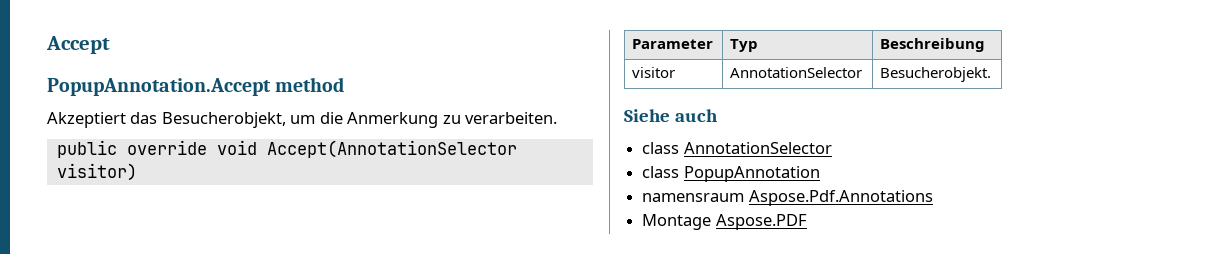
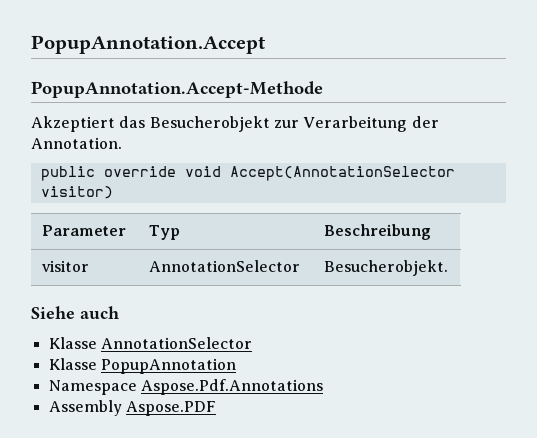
[46,36,110,54] [47,77,345,96] Accept // PopupAnnotation.Accept method -> [31,35,265,54] [31,81,323,98] PopupAnnotation.Accept // PopupAnnotation.Accept-Methode
[161,112,558,128] Besucherobjekt, um die Anmerkung zu verarbeiten. -> [149,116,439,132] [31,137,122,149] Besucherobjekt zur Verarbeitung der Annotation.
[642,142,680,154] class -> [48,337,97,349] Klasse
[642,166,680,178] class -> [48,358,97,370] Klasse
[642,193,745,202] namensraum -> [48,380,137,395] Namespace
[642,214,712,230] Montage -> [48,400,122,416] Assembly

